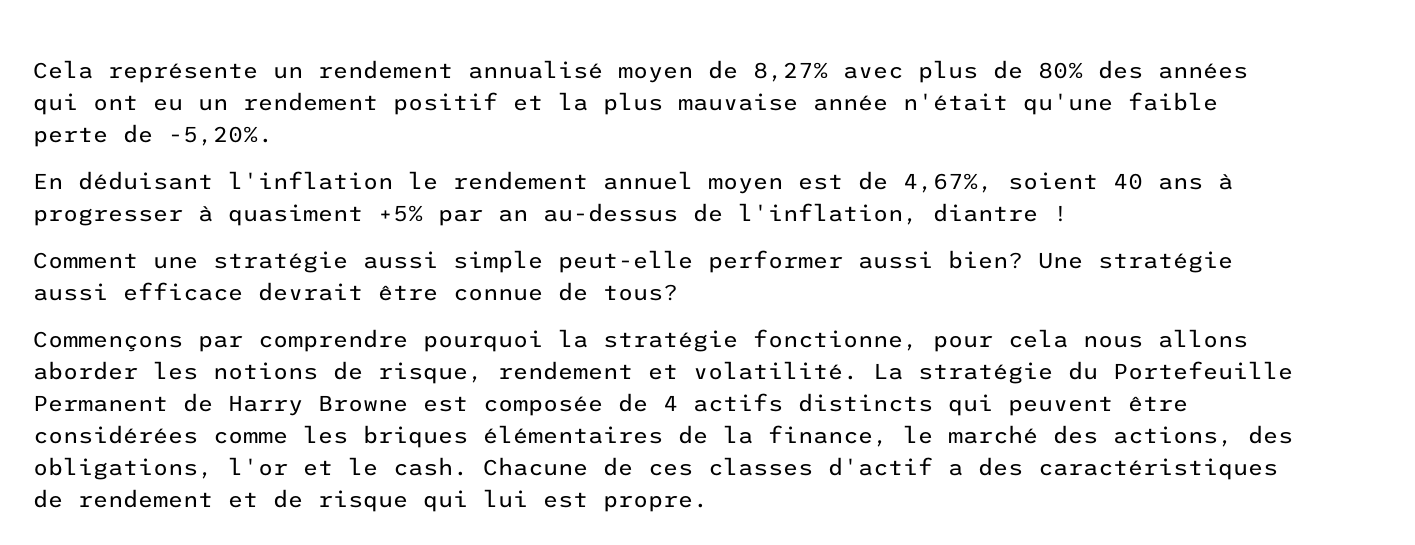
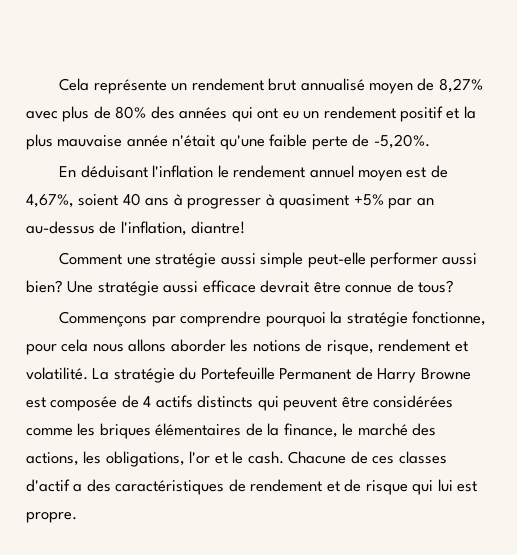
(453, 69) none -> [268,78,297,91] brut
[933,203,1068,222] diantre ! -> [191,221,246,234] diantre!
[1248,425,1293,444] des -> [83,451,102,464] les

